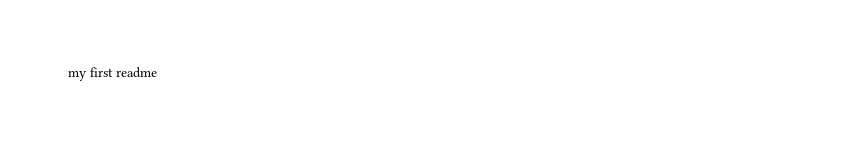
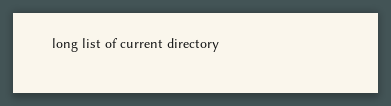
[68,67,157,81] my first readme -> [52,38,219,52] long list of current directory

